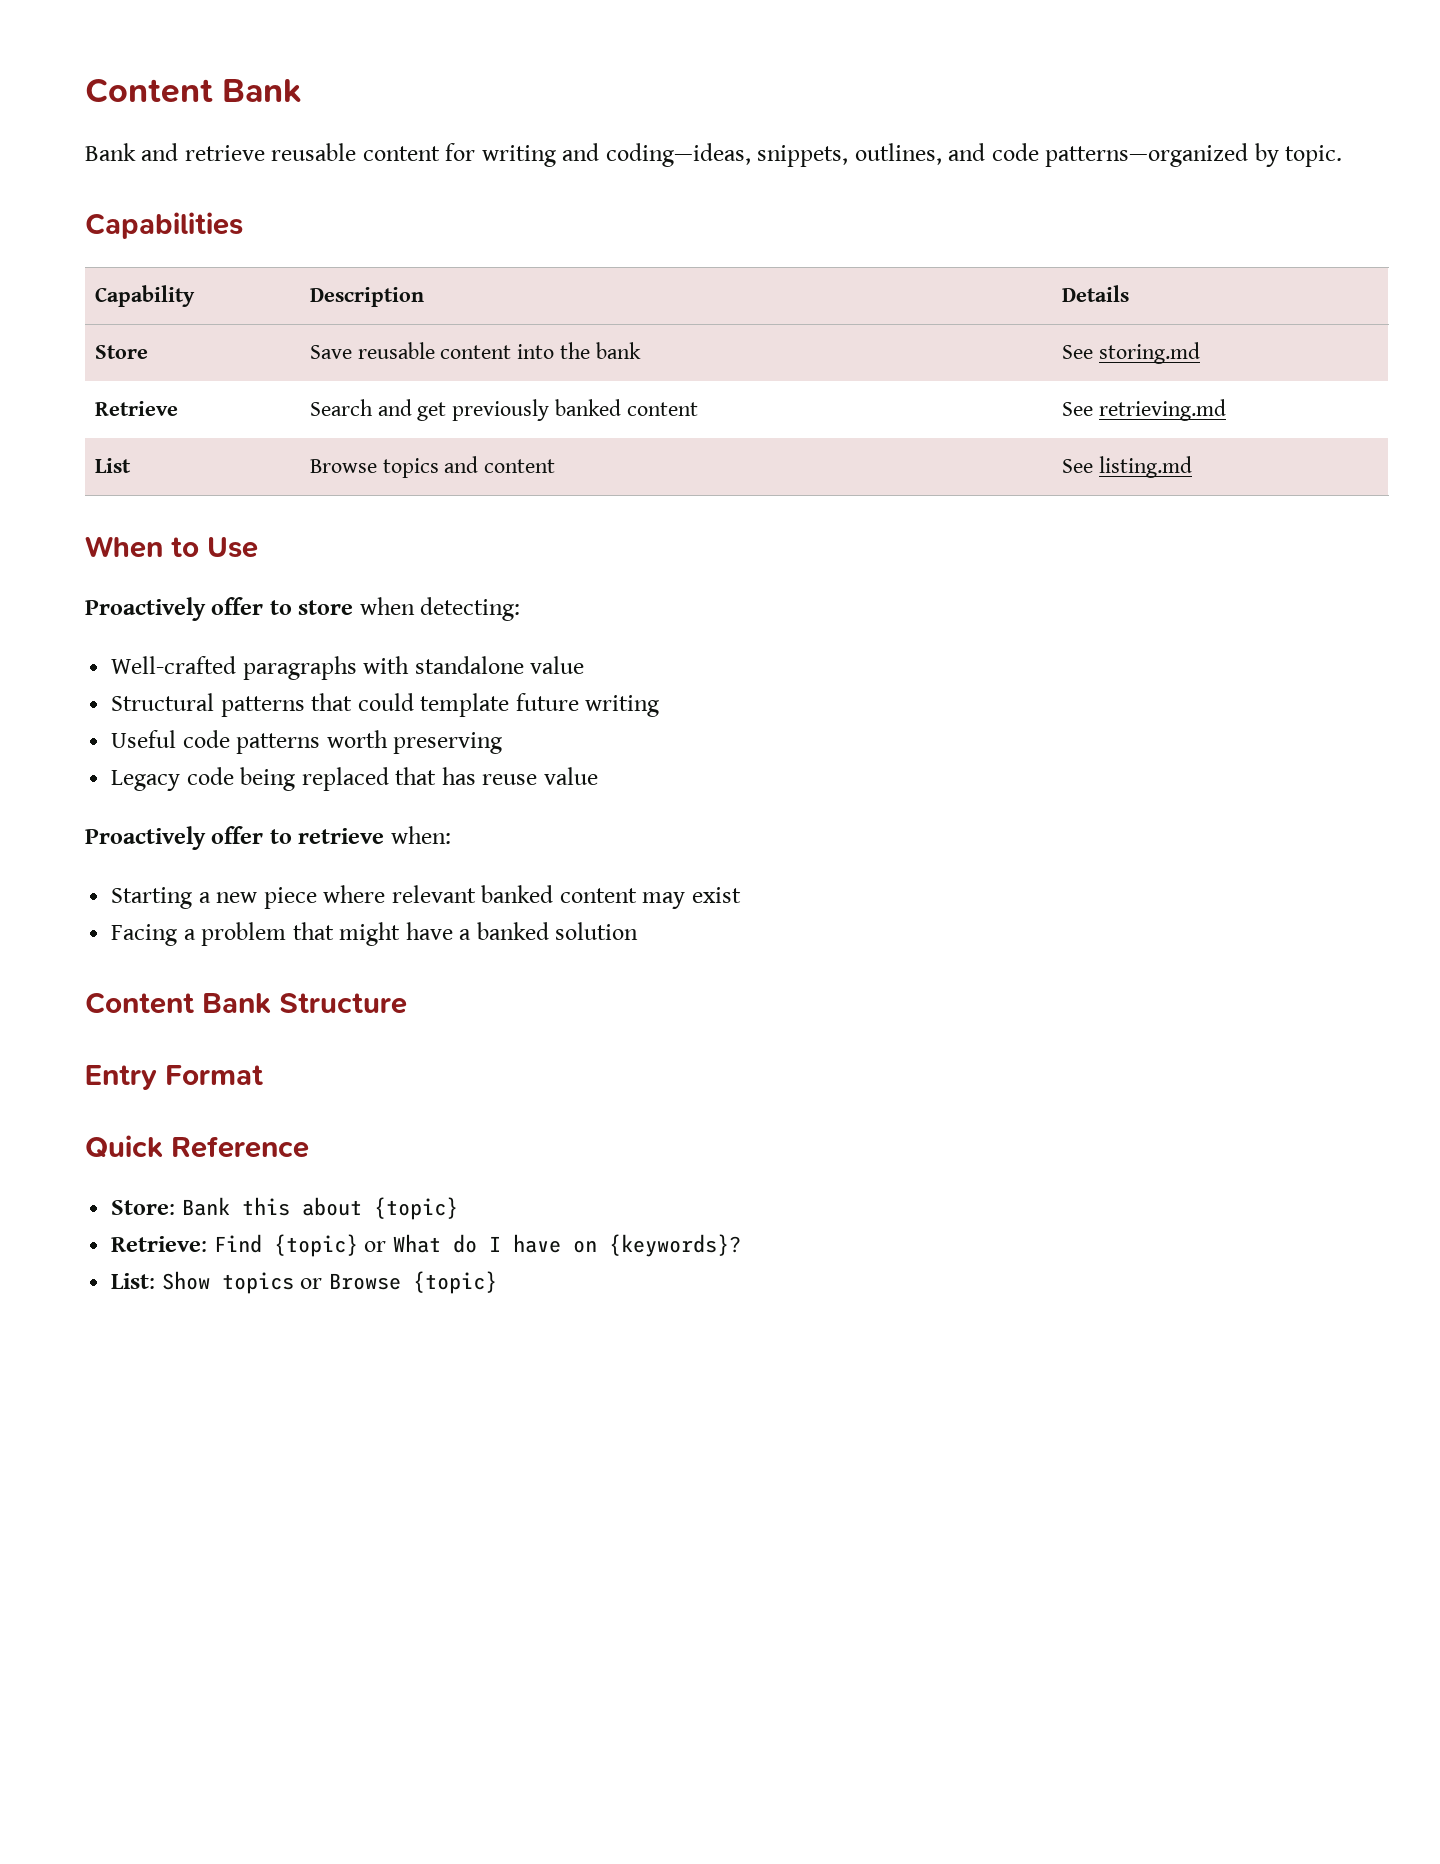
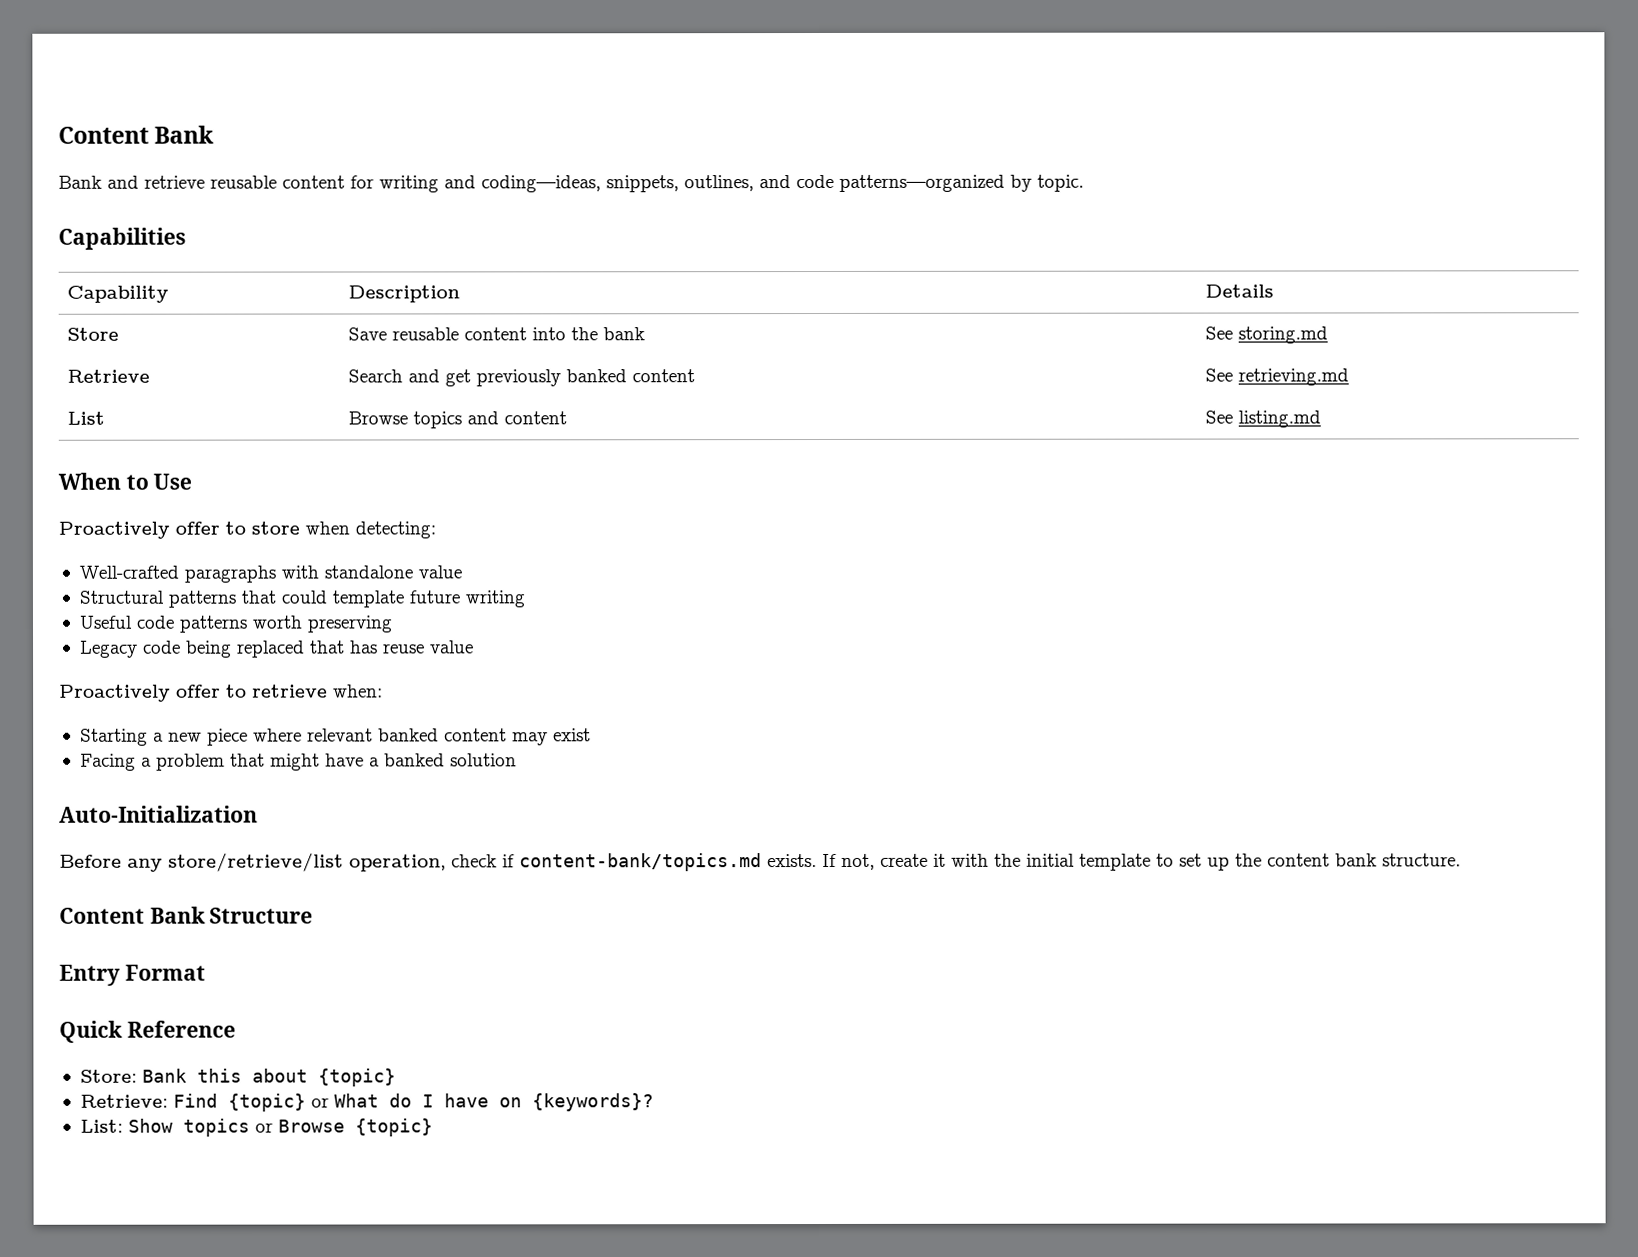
(639, 931) none -> [59,805,258,823] [59,852,1461,872] // Auto-Initialization // Before any store/retrieve/list operation, check if content-bank/topics.md exists. If not, create it with the initial template to set up the content bank structure.

